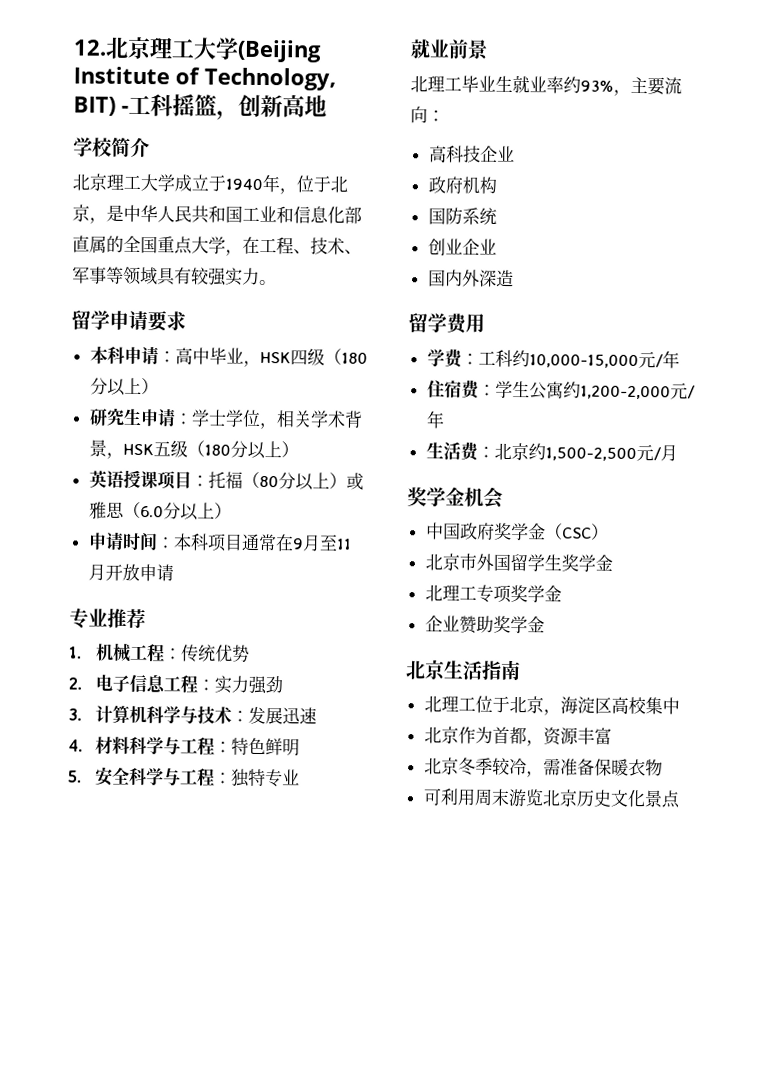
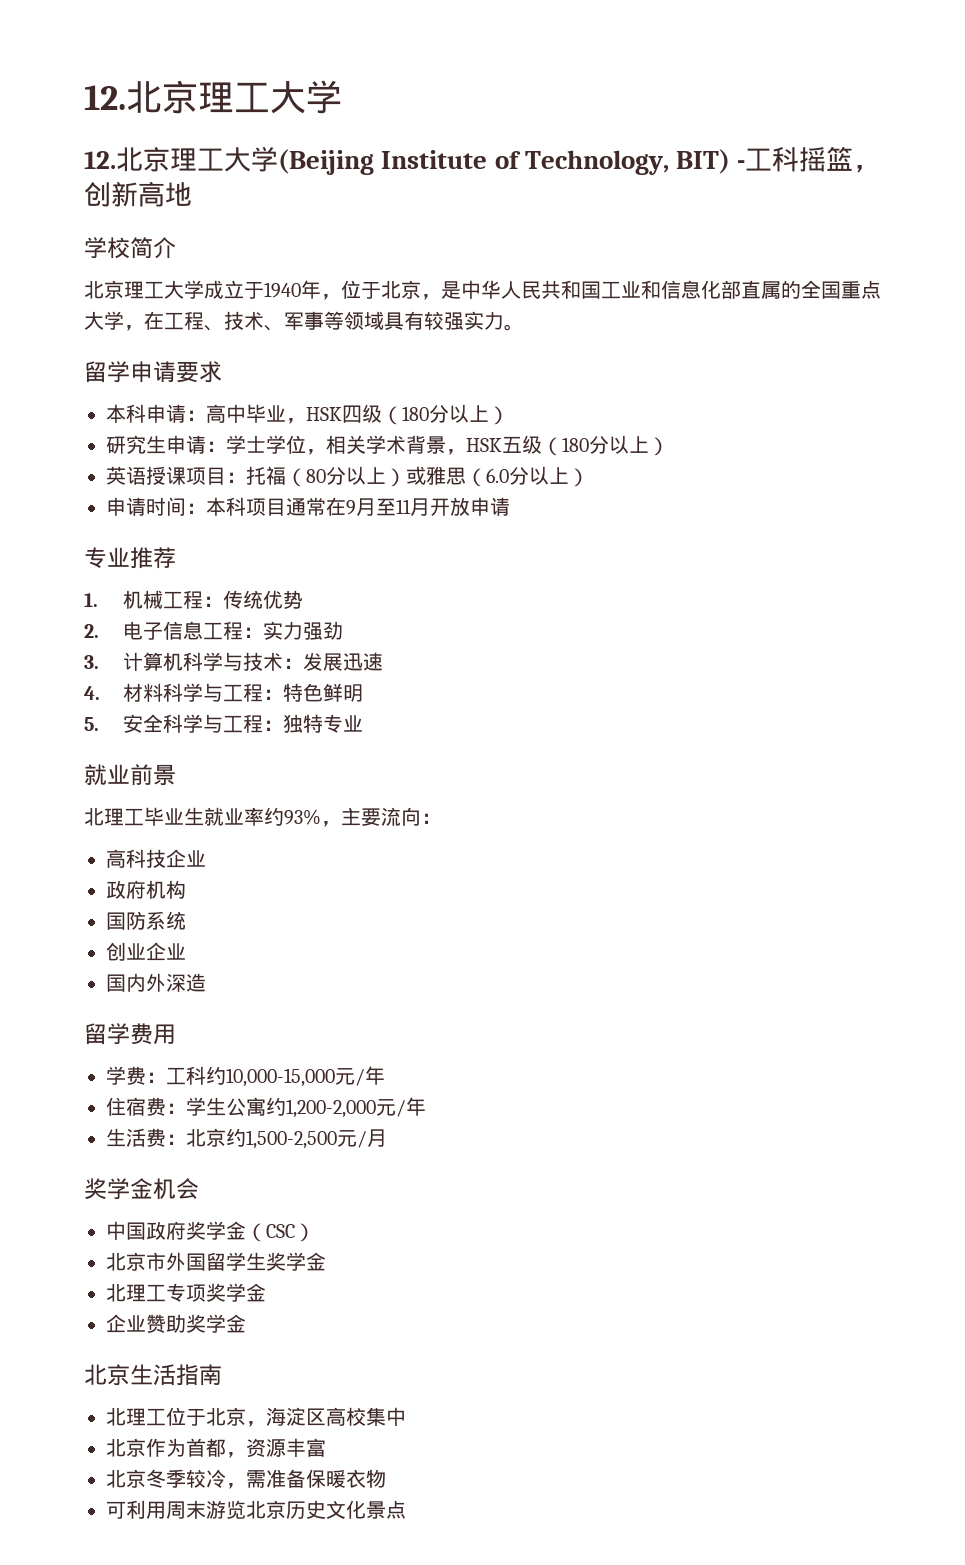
[73,36,239,60] 12.北京理工大学 -> [84,80,342,114] [84,146,278,172] 12.北京理工大学 // 12.北京理工大学

